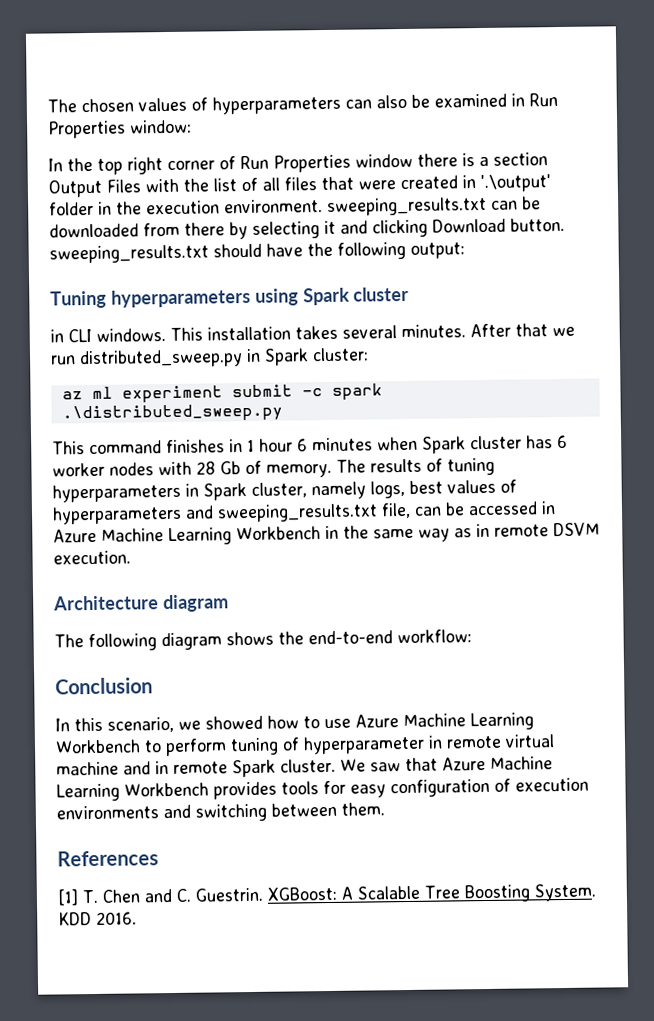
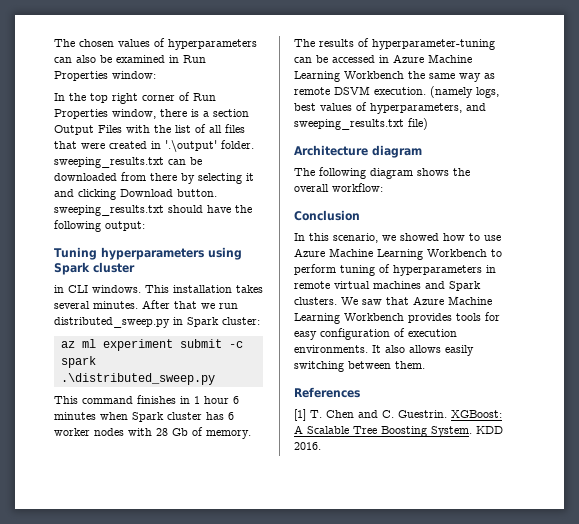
[355,153,413,168] window -> [112,109,156,119] window,
[49,199,323,216] folder in the execution environment. -> [221,140,254,149] folder.
[447,457,495,476] [52,479,517,503] [52,502,411,525] tuning hyperparameters in Spark cluster, namely logs, best values of hyperparameters and sweeping_results.txt file, -> [372,39,495,50] hyperparameter-tuning
[325,525,339,540] in -> (404, 75) none
[476,523,490,538] in -> (495, 76) none
(131, 557) none -> [430,86,499,98] [294,102,486,114] [294,118,428,130] (namely logs, best values of hyperparameters, and sweeping_results.txt file)
[308,630,393,645] end-to-end -> [294,184,329,192] overall
[303,735,425,755] hyperparameter -> [393,265,482,276] hyperparameters
[56,758,336,778] machine and in remote Spark cluster. -> [373,281,481,291] [294,297,337,305] machines and Spark clusters.
[56,804,191,820] environments and -> [294,345,474,356] environments. It also allows easily

